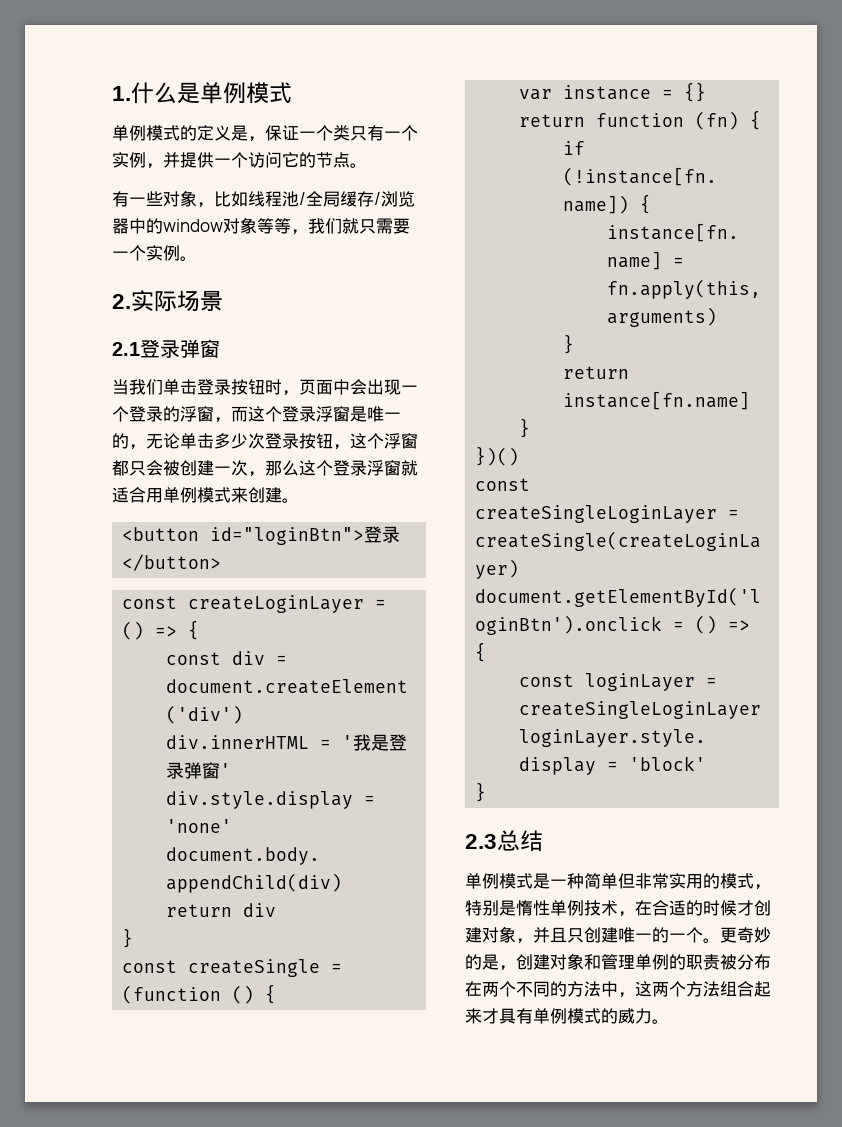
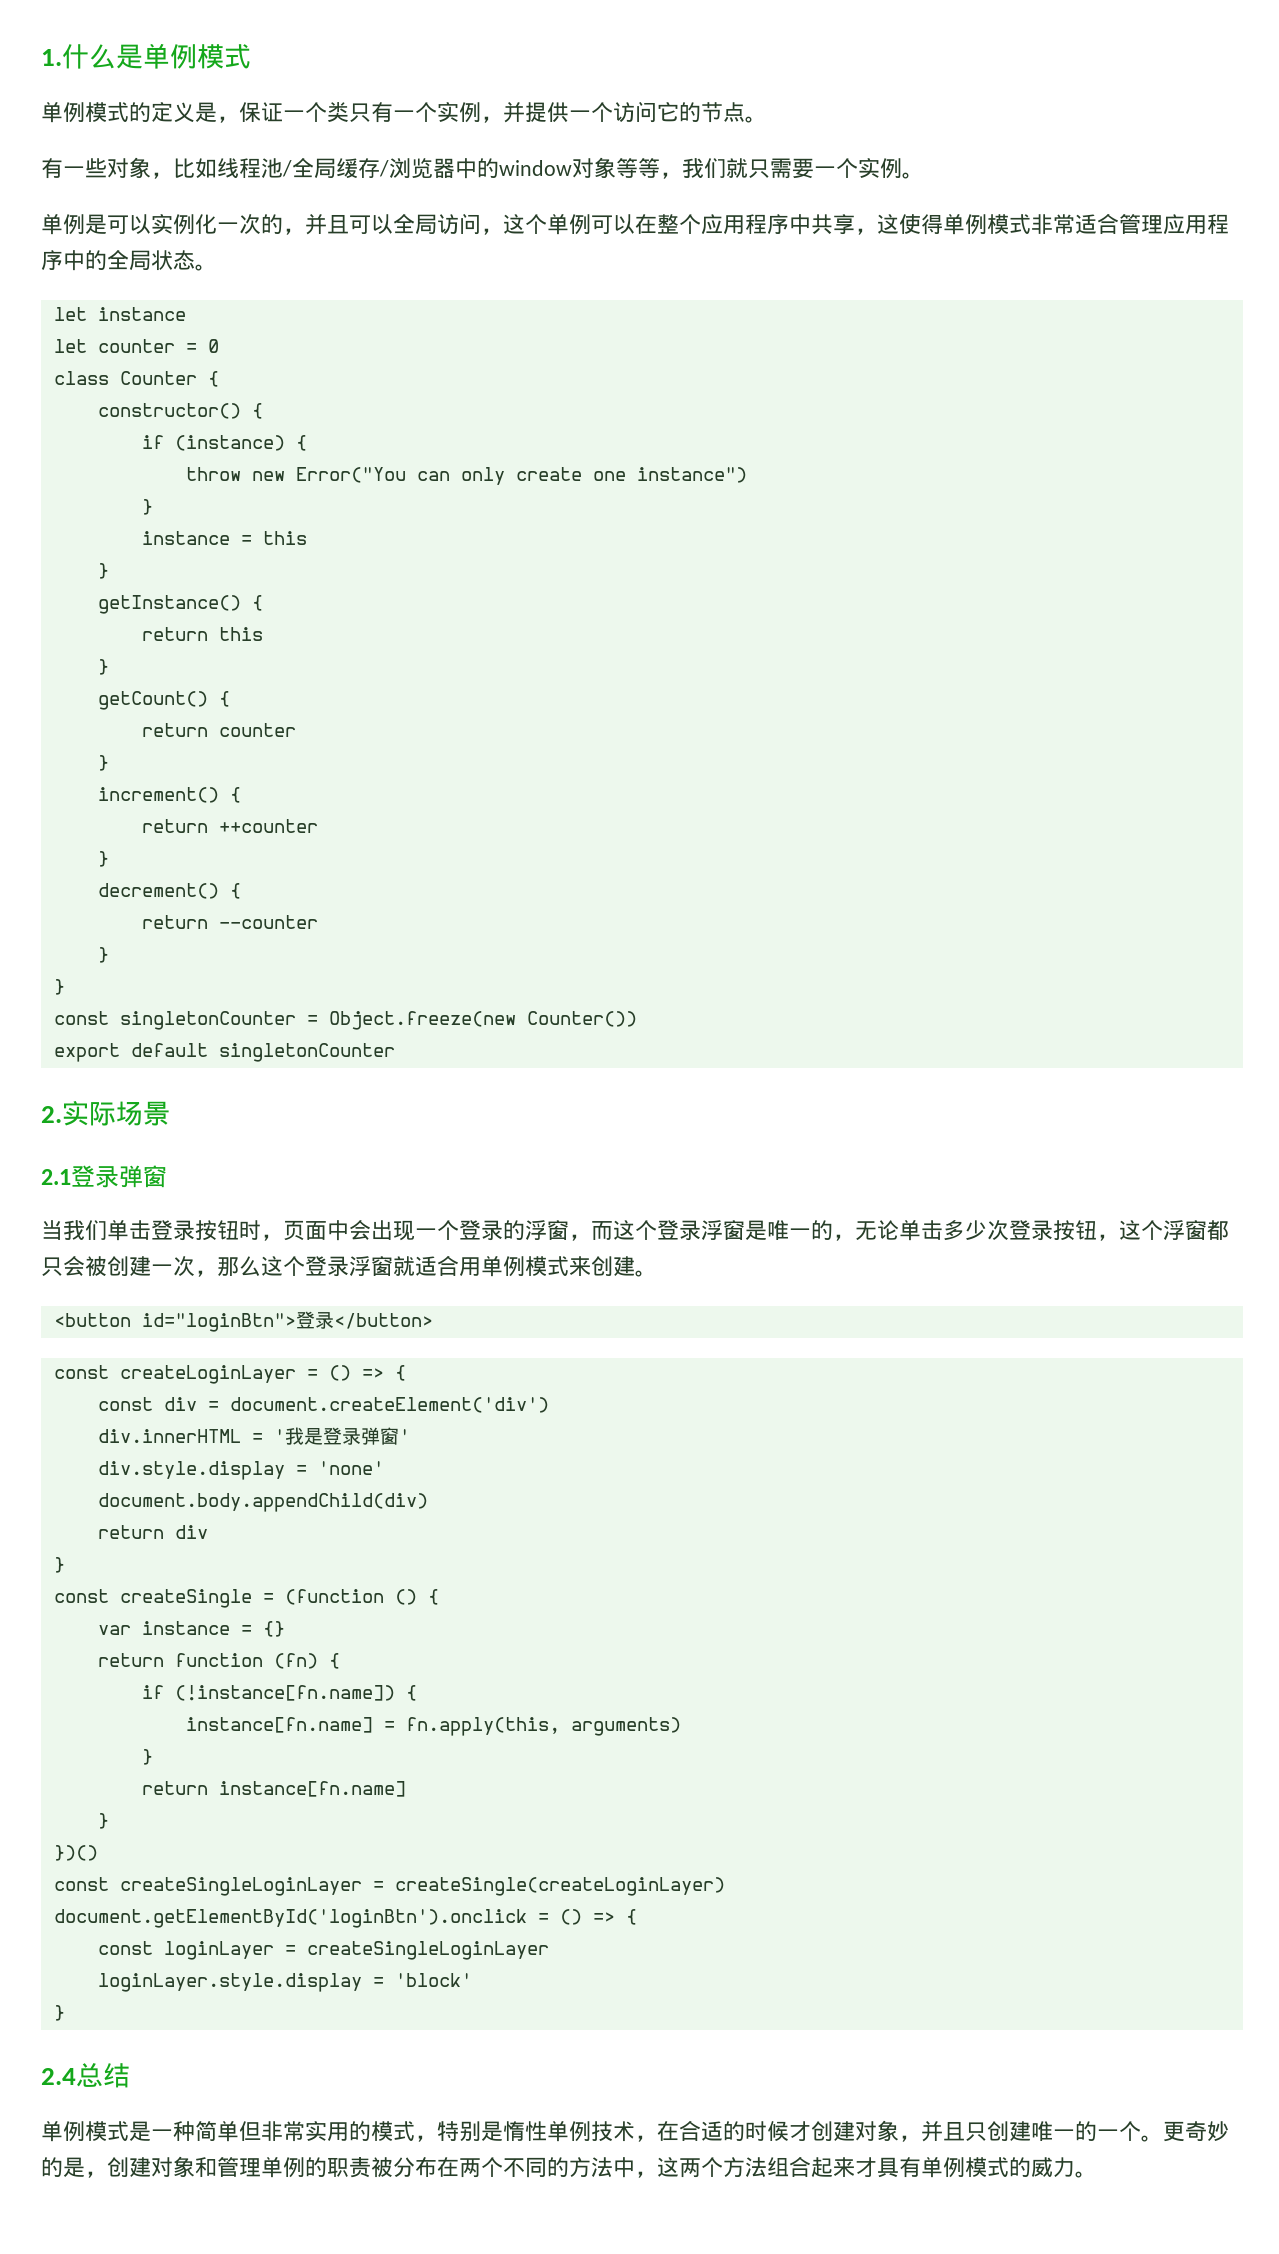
(197, 258) none -> [41,213,1229,235] [41,250,217,271] [53,307,186,321] [53,339,219,353] [53,371,219,387] [97,403,263,419] [141,435,307,451] [185,467,747,485] [141,499,153,515] [141,531,307,545] [97,563,109,579] [97,595,263,614] [141,627,263,641] [97,659,109,675] [97,691,230,710] [141,723,296,737] [97,755,109,771] [97,787,241,803] [141,819,318,833] [97,851,109,867] [97,883,241,899] [141,915,318,929] [97,947,109,963] [53,979,65,995] [53,1011,637,1030] [53,1043,395,1062] // 单例是可以实例化一次的，并且可以全局访问，这个单例可以在整个应用程序中共享，这使得单例模式非常适合管理应用程序中的全局状态。 // let instance // let counter = 0 // class Counter { // constructor() { // if (instance) { // throw new Error("You can only create one instance") // } // instance = this // } // getInstance() { // return this // } // getCount() { // return counter // } // increment() { // return ++counter // } // decrement() { // return --counter // } // } // const singletonCounter = Object.freeze(new Counter()) // export default singletonCounter
[465,834,497,849] 2.3 -> [41,2068,76,2085] 2.4

